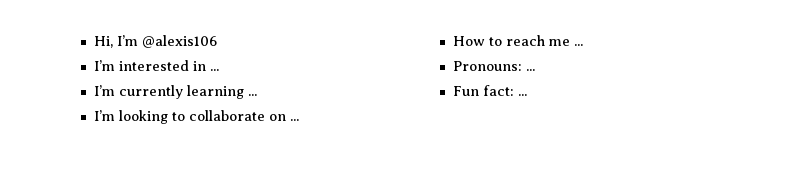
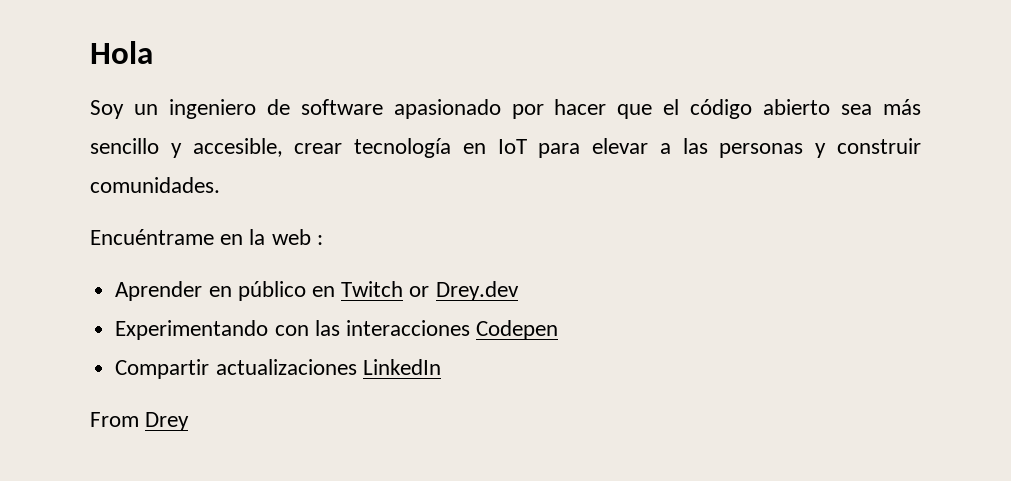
[93,35,217,48] [93,60,219,71] [93,85,257,99] [93,110,299,124] [452,35,583,46] [452,61,535,71] [452,85,527,96] Hi, I’m @alexis106 // I’m interested in ... // I’m currently learning ... // I’m looking to collaborate on ... // How to reach me ... // Pronouns: ... // Fun fact: ... -> [90,41,153,64] [90,99,921,119] [90,138,921,158] [90,177,220,193] [90,229,323,245] [115,281,519,301] [115,320,559,340] [115,359,441,379] [90,412,190,431] Hola // Soy un ingeniero de software apasionado por hacer que el código abierto sea más sencillo y accesible, crear tecnología en IoT para elevar a las personas y construir comunidades. // Encuéntrame en la web : // Aprender en público en Twitch or Drey.dev // Experimentando con las interacciones Codepen // Compartir actualizaciones LinkedIn // From Drey

